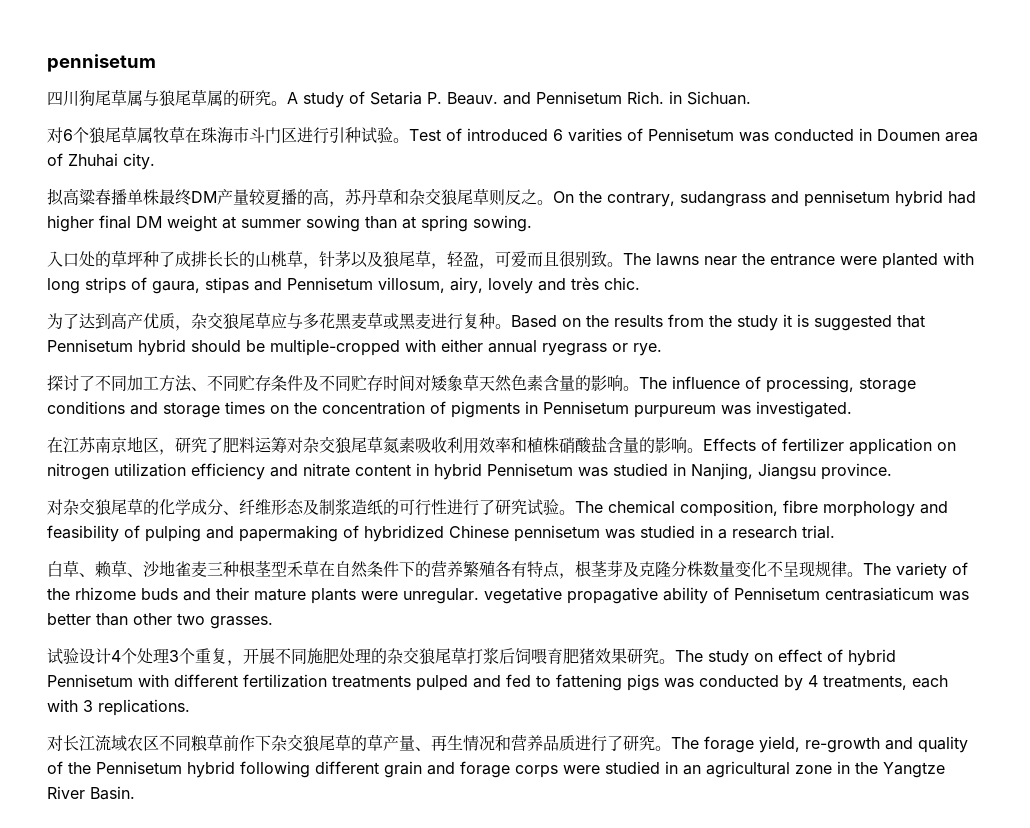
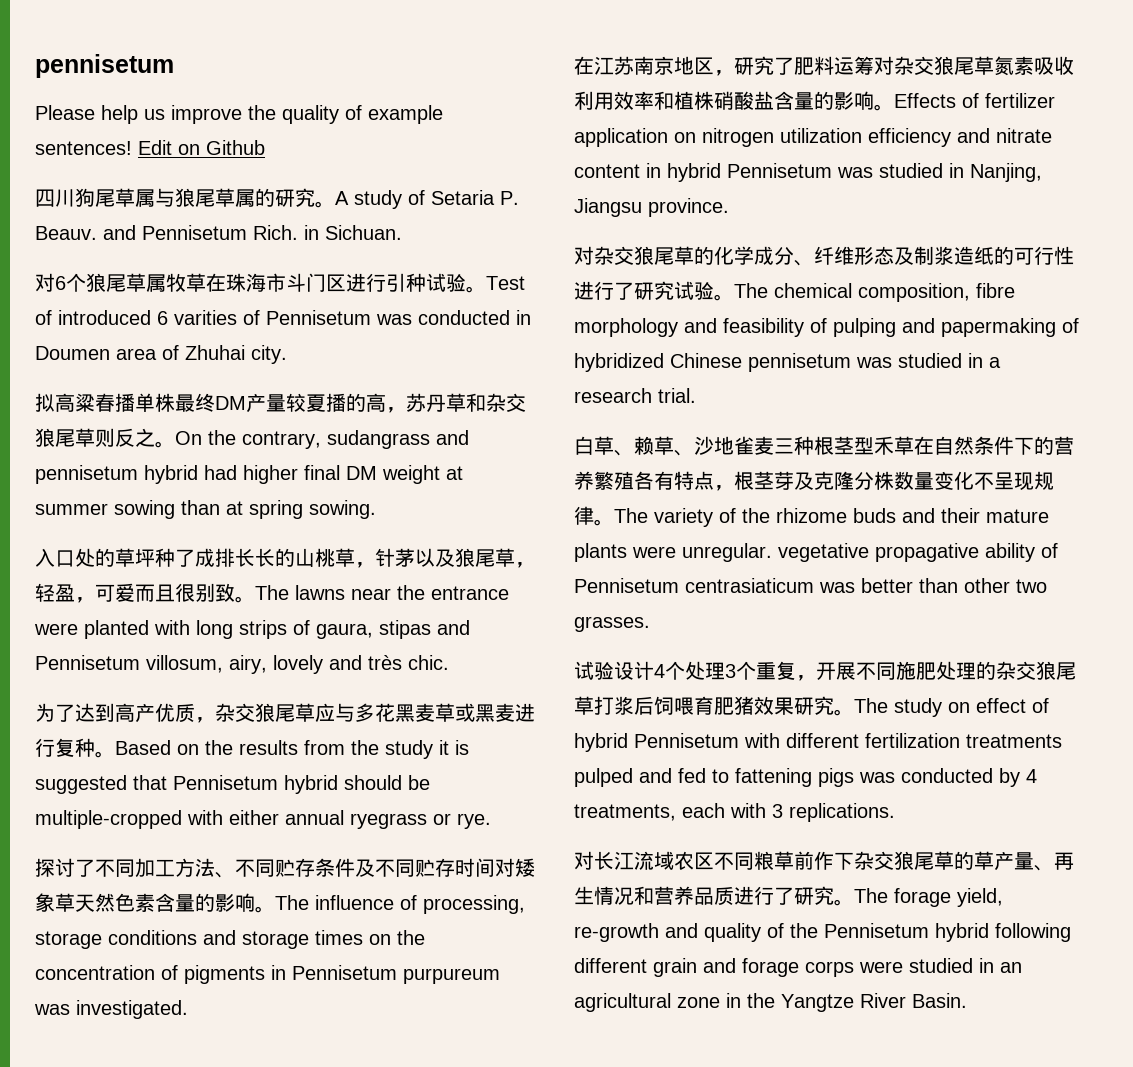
[47,54,156,72] pennisetum -> [35,54,174,78] [35,105,443,124] [35,140,265,155] pennisetum // Please help us improve the quality of example sentences! Edit on Github

